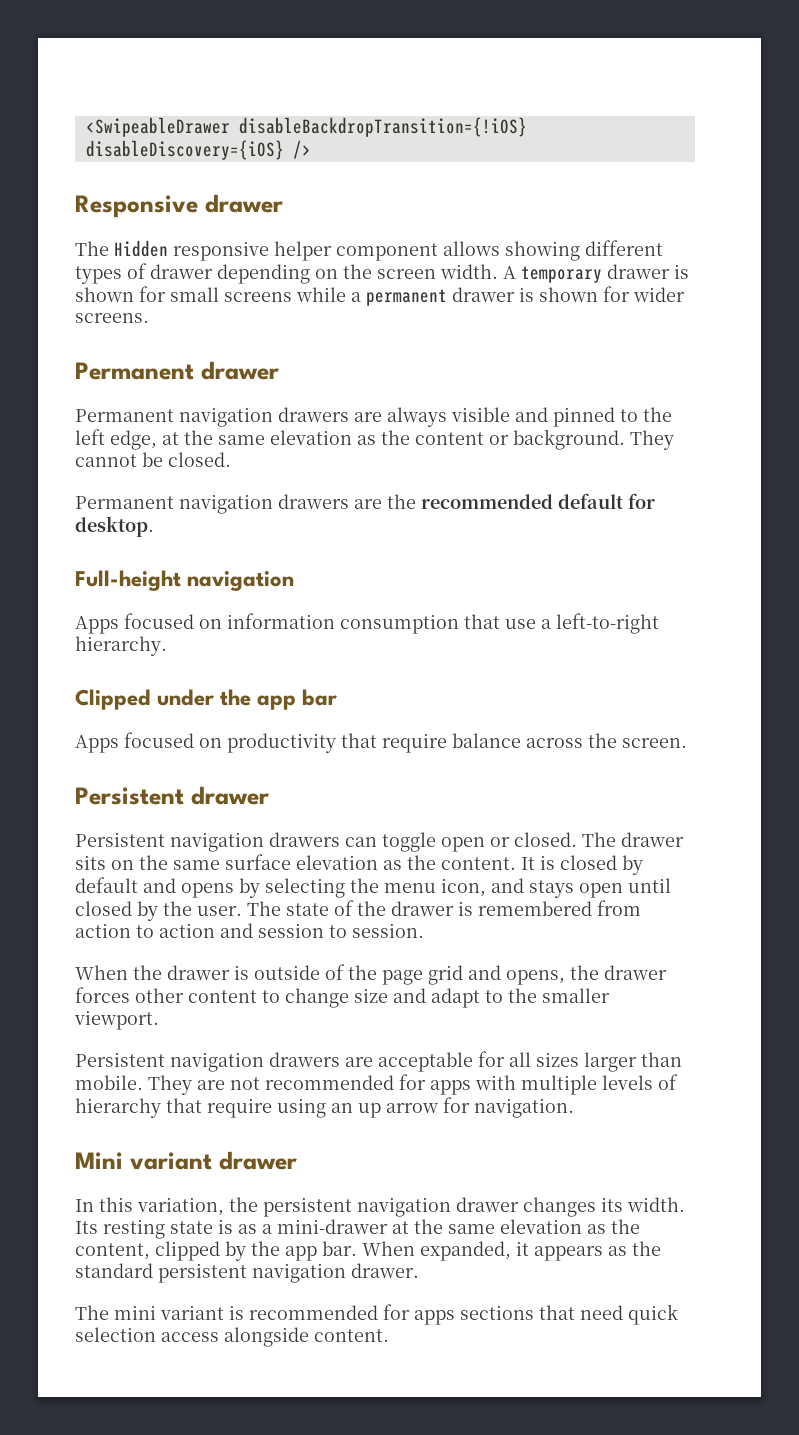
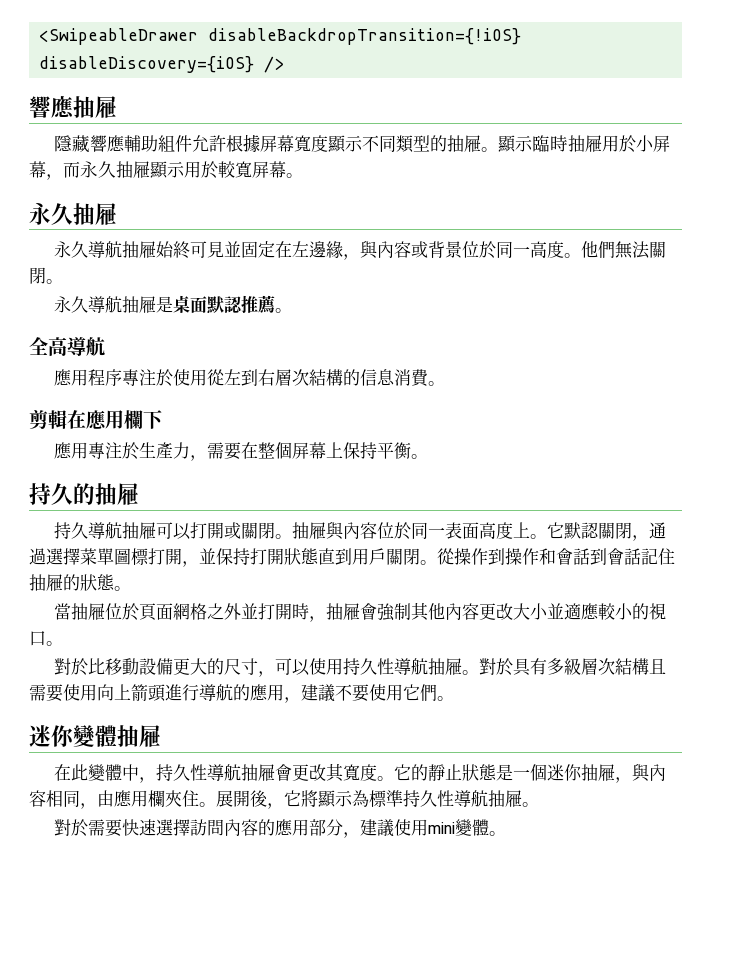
[75,194,283,218] [75,240,663,261] [75,263,689,284] [75,286,685,306] [75,313,149,323] [75,361,279,380] [75,407,672,427] [75,429,674,450] [75,452,231,467] [75,493,655,514] [75,516,154,537] [75,570,295,591] [75,613,659,634] [75,636,167,656] [75,689,338,710] [75,732,687,753] [75,786,269,805] [75,832,684,852] [75,854,643,875] [75,877,671,898] [75,900,641,921] [75,923,424,938] [75,964,667,985] [75,987,610,1008] [74,1010,159,1030] [75,1051,682,1072] [75,1074,678,1095] [75,1097,574,1118] [75,1151,297,1170] [75,1197,685,1217] [75,1219,640,1239] [75,1241,661,1261] [75,1263,419,1283] [75,1304,678,1325] [75,1327,389,1347] Responsive drawer // The Hidden responsive helper component allows showing different types of drawer depending on the screen width. A temporary drawer is shown for small screens while a permanent drawer is shown for wider screens. // Permanent drawer // Permanent navigation drawers are always visible and pinned to the left edge, at the same elevation as the content or background. They cannot be closed. // Permanent navigation drawers are the recommended default for desktop. // Full-height navigation // Apps focused on information consumption that use a left-to-right hierarchy. // Clipped under the app bar // Apps focused on productivity that require balance across the screen. // Persistent drawer // Persistent navigation drawers can toggle open or closed. The drawer sits on the same surface elevation as the content. It is closed by default and opens by selecting the menu icon, and stays open until closed by the user. The state of the drawer is remembered from action to action and session to session. // When the drawer is outside of the page grid and opens, the drawer forces other content to change size and adapt to the smaller viewport. // Persistent navigation drawers are acceptable for all sizes larger than mobile. They are not recommended for apps with multiple levels of hierarchy that require using an up arrow for navigation. // Mini variant drawer // In this variation, the persistent navigation drawer changes its width. Its resting state is as a mini-drawer at the same elevation as the content, clipped by the app bar. When expanded, it appears as the standard persistent navigation drawer. // The mini variant is recommended for apps sections that need quick selection access alongside content. -> [29,96,117,118] [53,134,670,153] [29,161,303,180] [29,202,117,225] [53,241,666,260] [29,267,63,284] [53,295,292,314] [29,337,105,356] [53,369,445,387] [29,410,163,429] [53,442,428,461] [29,483,139,505] [53,522,666,541] [29,548,675,567] [29,574,131,591] [53,602,666,622] [29,631,63,646] [53,658,666,677] [29,684,454,703] [29,725,161,747] [53,763,666,783] [29,790,539,809] [53,819,506,838] 響應抽屜 // 隱藏響應輔助組件允許根據屏幕寬度顯示不同類型的抽屜。顯示臨時抽屜用於小屏幕，而永久抽屜顯示用於較寬屏幕。 // 永久抽屜 // 永久導航抽屜始終可見並固定在左邊緣，與內容或背景位於同一高度。他們無法關閉。 // 永久導航抽屜是桌面默認推薦。 // 全高導航 // 應用程序專注於使用從左到右層次結構的信息消費。 // 剪輯在應用欄下 // 應用專注於生產力，需要在整個屏幕上保持平衡。 // 持久的抽屜 // 持久導航抽屜可以打開或關閉。抽屜與內容位於同一表面高度上。它默認關閉，通過選擇菜單圖標打開，並保持打開狀態直到用戶關閉。從操作到操作和會話到會話記住抽屜的狀態。 // 當抽屜位於頁面網格之外並打開時，抽屜會強制其他內容更改大小並適應較小的視口。 // 對於比移動設備更大的尺寸，可以使用持久性導航抽屜。對於具有多級層次結構且需要使用向上箭頭進行導航的應用，建議不要使用它們。 // 迷你變體抽屜 // 在此變體中，持久性導航抽屜會更改其寬度。它的靜止狀態是一個迷你抽屜，與內容相同，由應用欄夾住。展開後，它將顯示為標準持久性導航抽屜。 // 對於需要快速選擇訪問內容的應用部分，建議使用mini變體。

